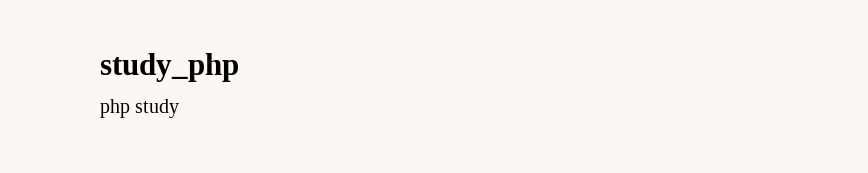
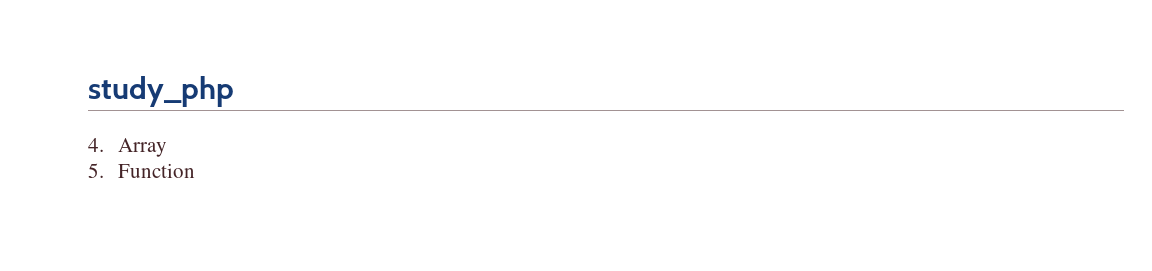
[100,99,180,118] php study -> [88,138,168,157] [88,163,196,178] 4. Array // 5. Function

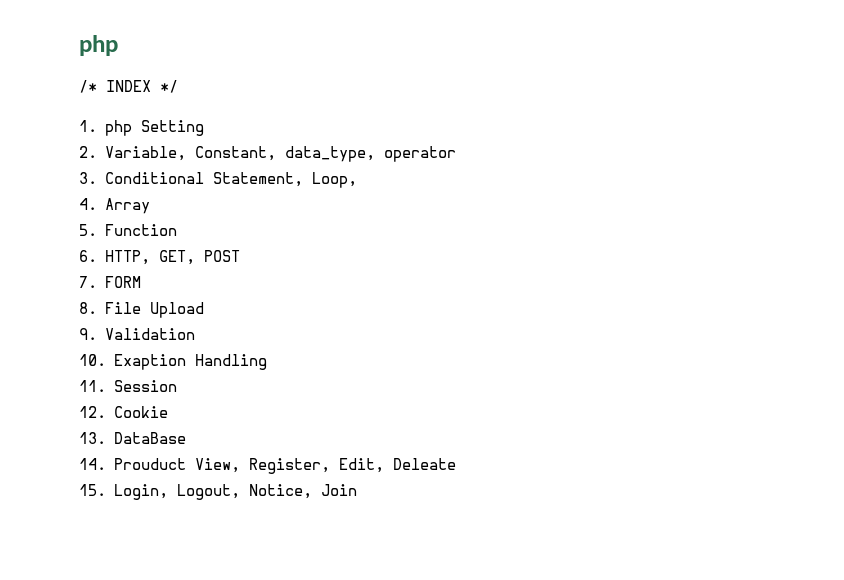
[88,76,234,107] [88,138,168,157] [88,163,196,178] study_php // 4. Array // 5. Function -> [79,35,118,56] [79,80,178,93] [79,120,204,136] [79,146,456,162] [79,172,357,188] [79,198,150,214] [79,224,177,236] [79,250,240,265] [79,276,141,288] [79,302,204,318] [79,328,195,340] [79,354,267,370] [79,380,177,392] [79,406,168,418] [79,432,186,444] [79,458,456,474] [79,484,357,500] php // /* INDEX */ // 1. php Setting // 2. Variable, Constant, data_type, operator // 3. Conditional Statement, Loop, // 4. Array // 5. Function // 6. HTTP, GET, POST // 7. FORM // 8. File Upload // 9. Validation // 10. Exaption Handling // 11. Session // 12. Cookie // 13. DataBase // 14. Prouduct View, Register, Edit, Deleate // 15. Login, Logout, Notice, Join

